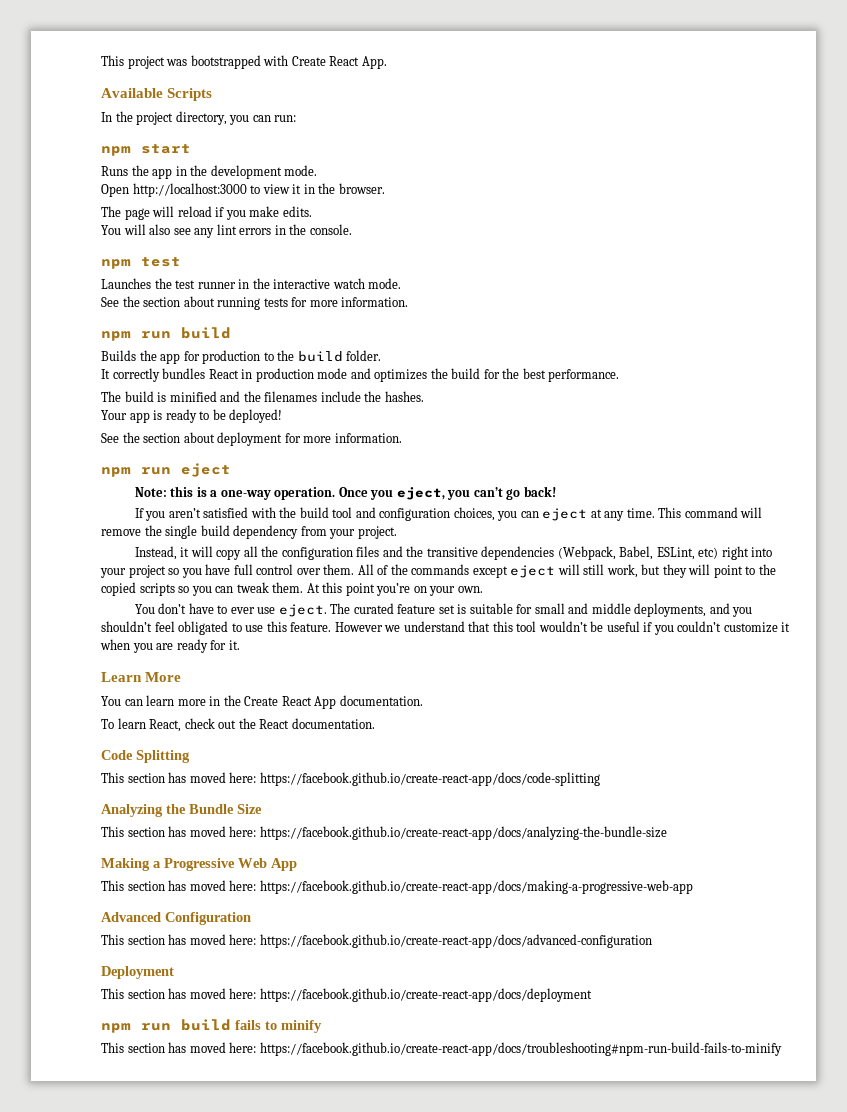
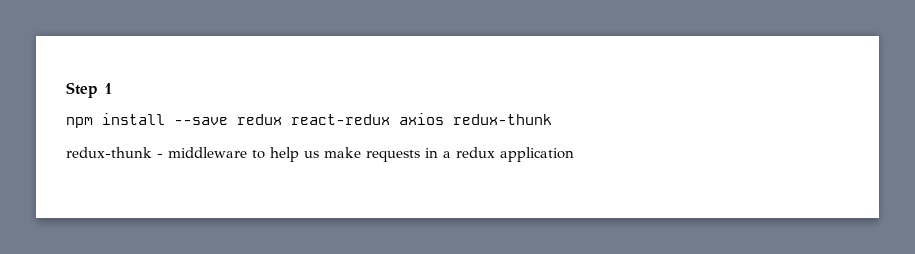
[101,55,387,69] [101,88,213,101] [101,111,297,125] [101,144,191,156] [101,165,318,179] [101,183,385,197] [101,206,312,220] [101,224,352,238] [101,257,181,269] [101,278,402,289] [101,296,409,310] [101,327,231,341] [101,350,382,364] [101,368,620,382] [101,391,424,402] [101,409,283,423] [101,432,402,446] [101,463,231,477] [134,486,556,500] [134,507,763,521] [101,525,397,539] [134,546,773,560] [100,564,776,578] [101,582,483,596] [134,603,753,617] [101,621,791,635] [100,639,240,653] [101,672,182,682] [101,695,423,709] [101,718,375,732] [101,750,190,763] [101,772,600,786] [101,804,262,817] [101,826,667,840] [101,858,297,871] [101,880,693,894] [101,912,251,925] [101,934,652,948] [101,966,174,979] [101,988,592,1002] [101,1019,322,1033] [101,1042,782,1056] This project was bootstrapped with Create React App. // Available Scripts // In the project directory, you can run: // npm start // Runs the app in the development mode. // Open http://localhost:3000 to view it in the browser. // The page will reload if you make edits. // You will also see any lint errors in the console. // npm test // Launches the test runner in the interactive watch mode. // See the section about running tests for more information. // npm run build // Builds the app for production to the build folder. // It correctly bundles React in production mode and optimizes the build for the best performance. // The build is minified and the filenames include the hashes. // Your app is ready to be deployed! // See the section about deployment for more information. // npm run eject // Note: this is a one-way operation. Once you eject, you can’t go back! // If you aren’t satisfied with the build tool and configuration choices, you can eject at any time. This command will remove the single build dependency from your project. // Instead, it will copy all the configuration files and the transitive dependencies (Webpack, Babel, ESLint, etc) right into your project so you have full control over them. All of the commands except eject will still work, but they will point to the copied scripts so you can tweak them. At this point you’re on your own. // You don’t have to ever use eject. The curated feature set is suitable for small and middle deployments, and you shouldn’t feel obligated to use this feature. However we understand that this tool wouldn’t be useful if you couldn’t customize it when you are ready for it. // Learn More // You can learn more in the Create React App documentation. // To learn React, check out the React documentation. // Code Splitting // This section has moved here: https://facebook.github.io/create-react-app/docs/code-splitting // Analyzing the Bundle Size // This section has moved here: https://facebook.github.io/create-react-app/docs/analyzing-the-bundle-size // Making a Progressive Web App // This section has moved here: https://facebook.github.io/create-react-app/docs/making-a-progressive-web-app // Advanced Configuration // This section has moved here: https://facebook.github.io/create-react-app/docs/advanced-configuration // Deployment // This section has moved here: https://facebook.github.io/create-react-app/docs/deployment // npm run build fails to minify // This section has moved here: https://facebook.github.io/create-react-app/docs/troubleshooting#npm-run-build-fails-to-minify -> [66,82,113,98] [66,113,552,128] [66,147,574,162] Step 1 // npm install --save redux react-redux axios redux-thunk // redux-thunk - middleware to help us make requests in a redux application

